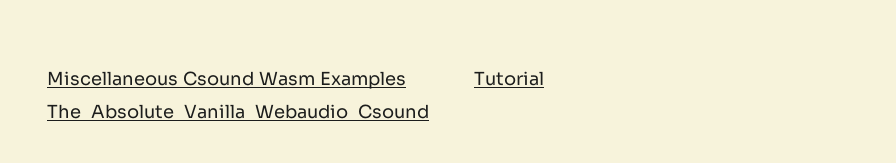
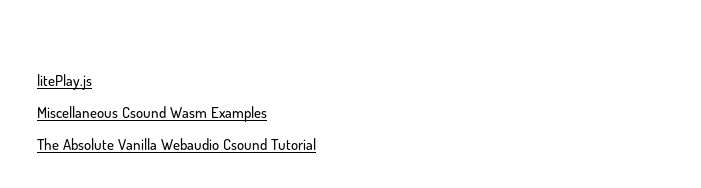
(47, 78) none -> [37,74,92,90] litePlay.js //

